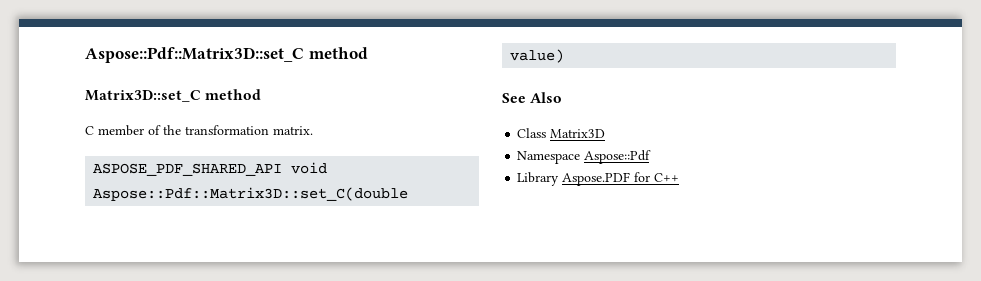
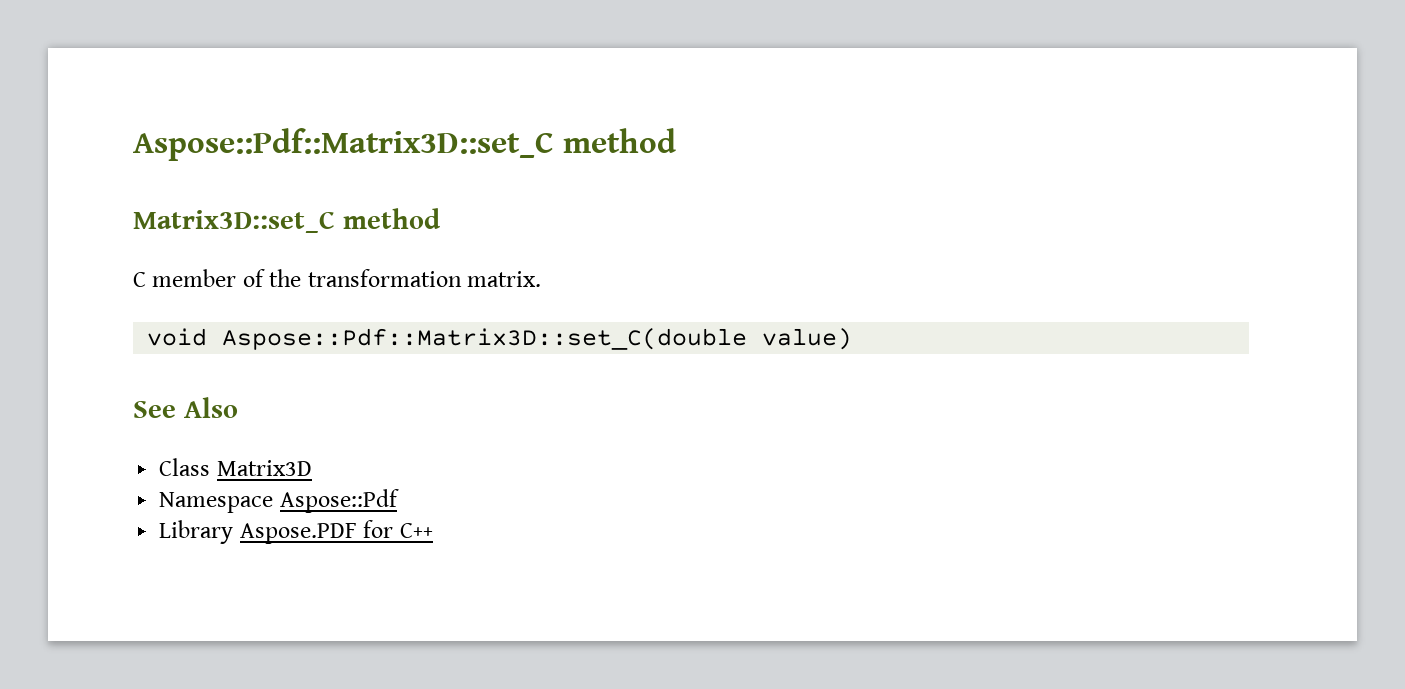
[93,163,283,176] ASPOSE_PDF_SHARED_API -> (542, 279) none

